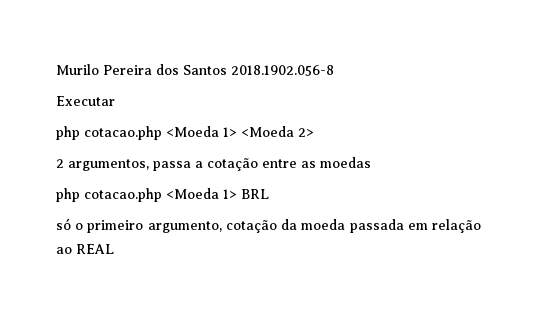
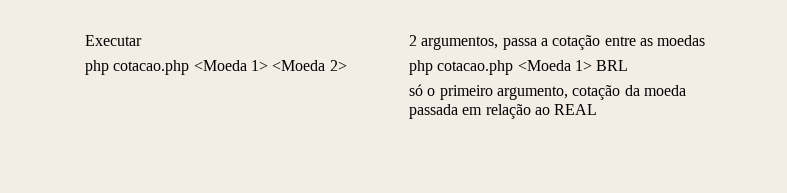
[56,64,334,76] Murilo Pereira dos Santos 2018.1902.056-8 // -> (85, 40) none

